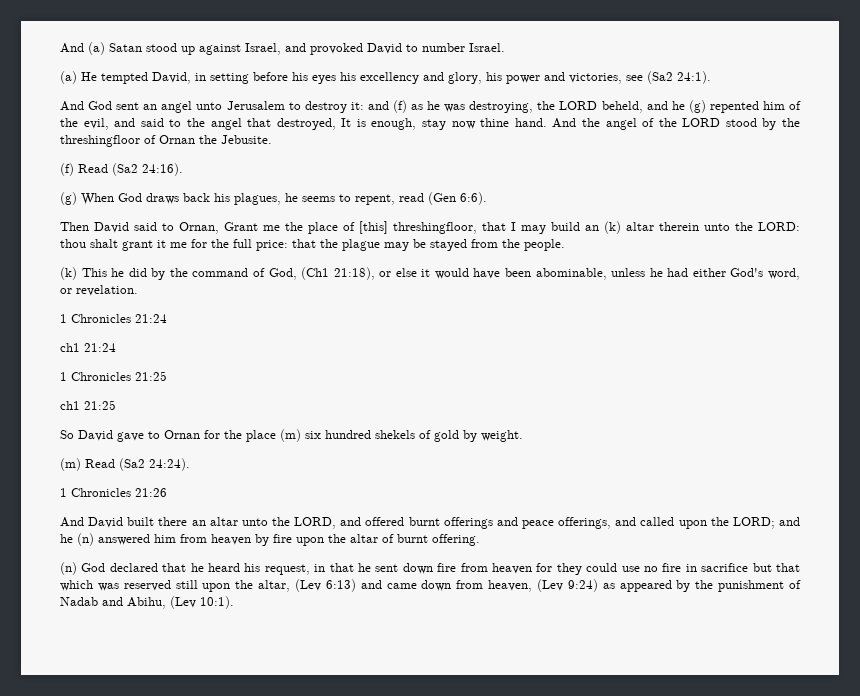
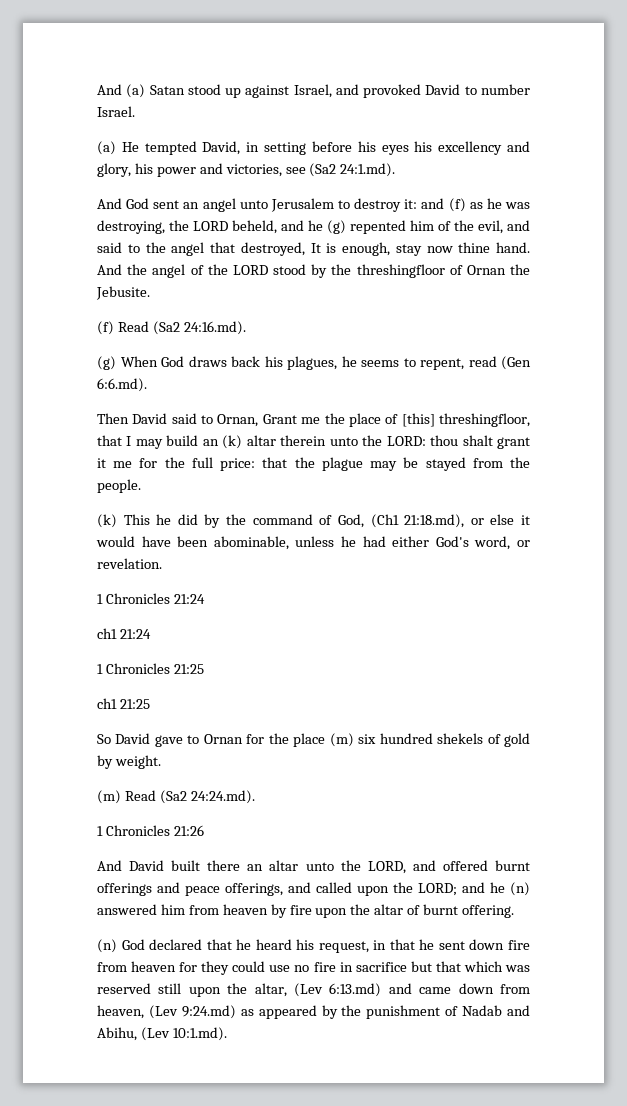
[677,71,711,84] 24:1). -> [340,163,396,177] 24:1.md).
[142,163,183,176] 24:16). -> [183,321,246,335] 24:16.md).
[460,192,487,205] 6:6). -> [97,378,147,392] 6:6.md).
[333,267,375,280] 21:18), -> [404,514,465,528] 21:18.md),
[149,458,190,471] 24:24). -> [190,790,255,804] 24:24.md).
[325,579,356,592] 6:13) -> [329,983,382,997] 6:13.md)
[567,579,598,592] 9:24) -> [181,1005,236,1019] 9:24.md)
[200,596,234,609] 10:1). -> [172,1027,227,1041] 10:1.md).

